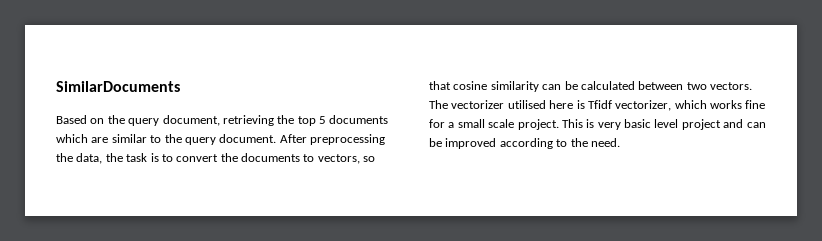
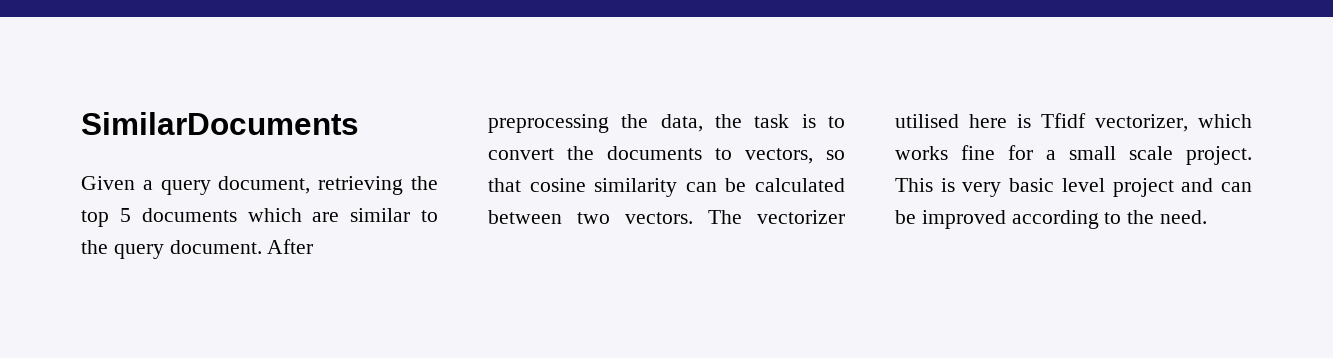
[56,115,125,124] Based on the -> [81,176,153,190] Given a

